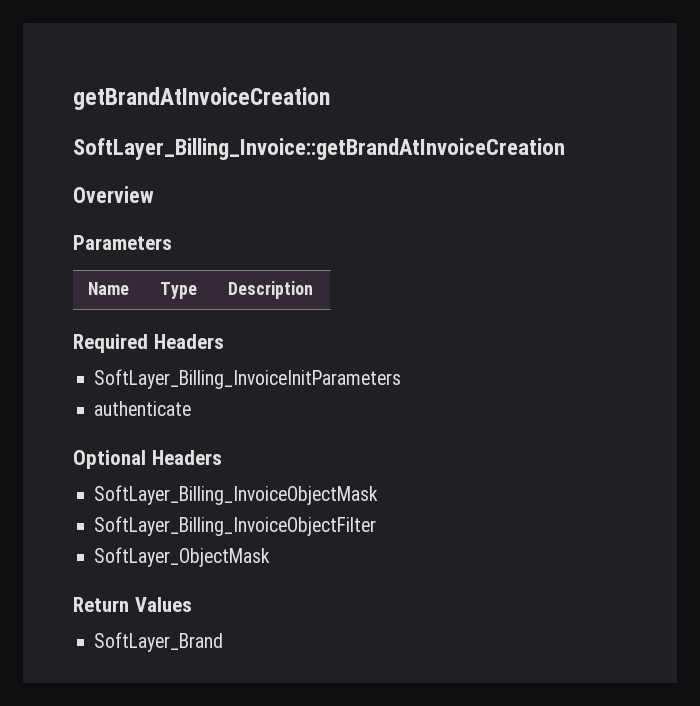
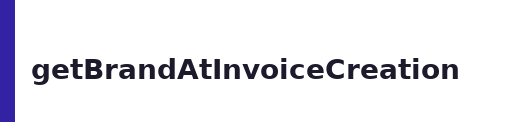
[73,138,565,160] [73,186,154,203] [73,235,172,250] [88,282,130,295] [160,282,198,299] [228,281,314,299] [73,334,224,353] [94,369,402,389] [94,401,192,416] [73,450,222,469] [94,485,379,505] [94,516,377,536] [94,547,271,567] [73,597,192,612] [94,632,224,652] // SoftLayer_Billing_Invoice::getBrandAtInvoiceCreation // Overview // Parameters // Name | Type | Description // Required Headers // SoftLayer_Billing_InvoiceInitParameters // authenticate // Optional Headers // SoftLayer_Billing_InvoiceObjectMask // SoftLayer_Billing_InvoiceObjectFilter // SoftLayer_ObjectMask // Return Values // SoftLayer_Brand -> (460, 71) none

